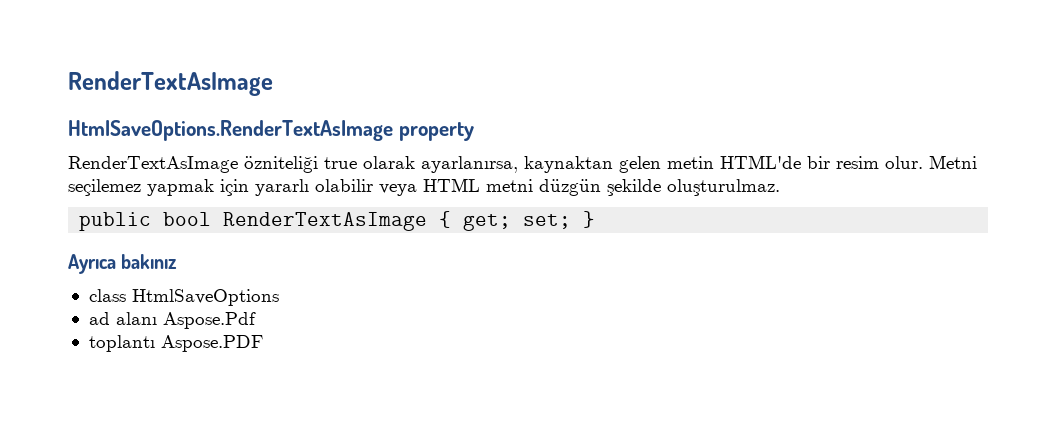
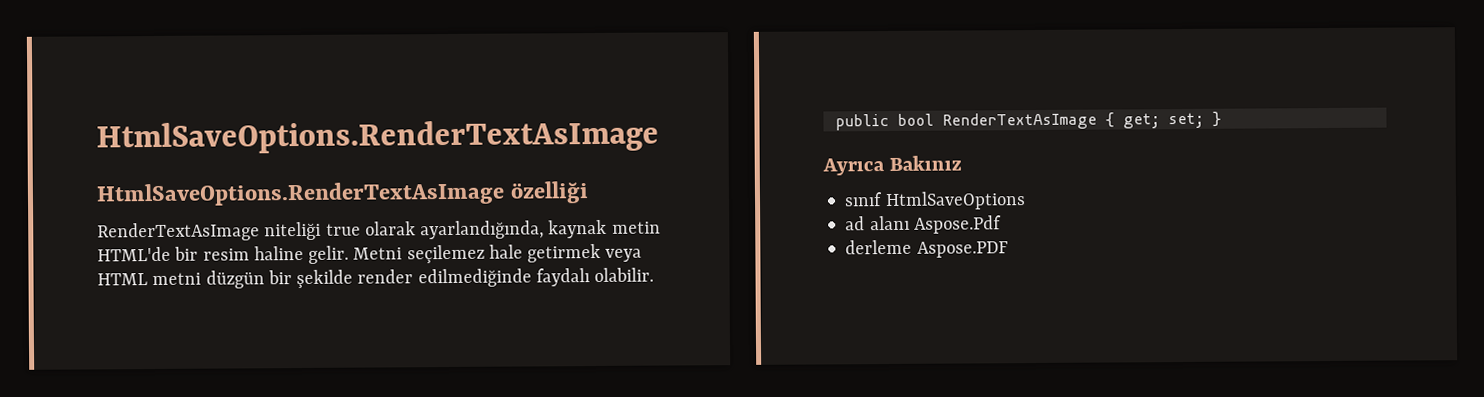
[68,71,273,96] [68,120,474,141] [68,156,318,173] RenderTextAsImage // HtmlSaveOptions.RenderTextAsImage property // RenderTextAsImage özniteliği -> [96,119,659,155] [96,181,590,207] [97,221,322,242] HtmlSaveOptions.RenderTextAsImage // HtmlSaveOptions.RenderTextAsImage özelliği // RenderTextAsImage niteliği
[421,156,661,173] ayarlanırsa, kaynaktan gelen -> [420,219,608,240] ayarlandığında, kaynak
[885,155,977,169] [68,178,780,196] olur. Metni seçilemez yapmak için yararlı olabilir veya HTML metni düzgün şekilde oluşturulmaz. -> [253,243,643,264] [97,267,655,289] haline gelir. Metni seçilemez hale getirmek veya HTML metni düzgün bir şekilde render edilmediğinde faydalı olabilir.
[121,254,178,269] [88,289,126,302] bakınız // class -> [889,155,963,171] [844,192,884,207] Bakınız // sınıf
[88,335,155,352] toplantı -> [845,239,913,255] derleme

